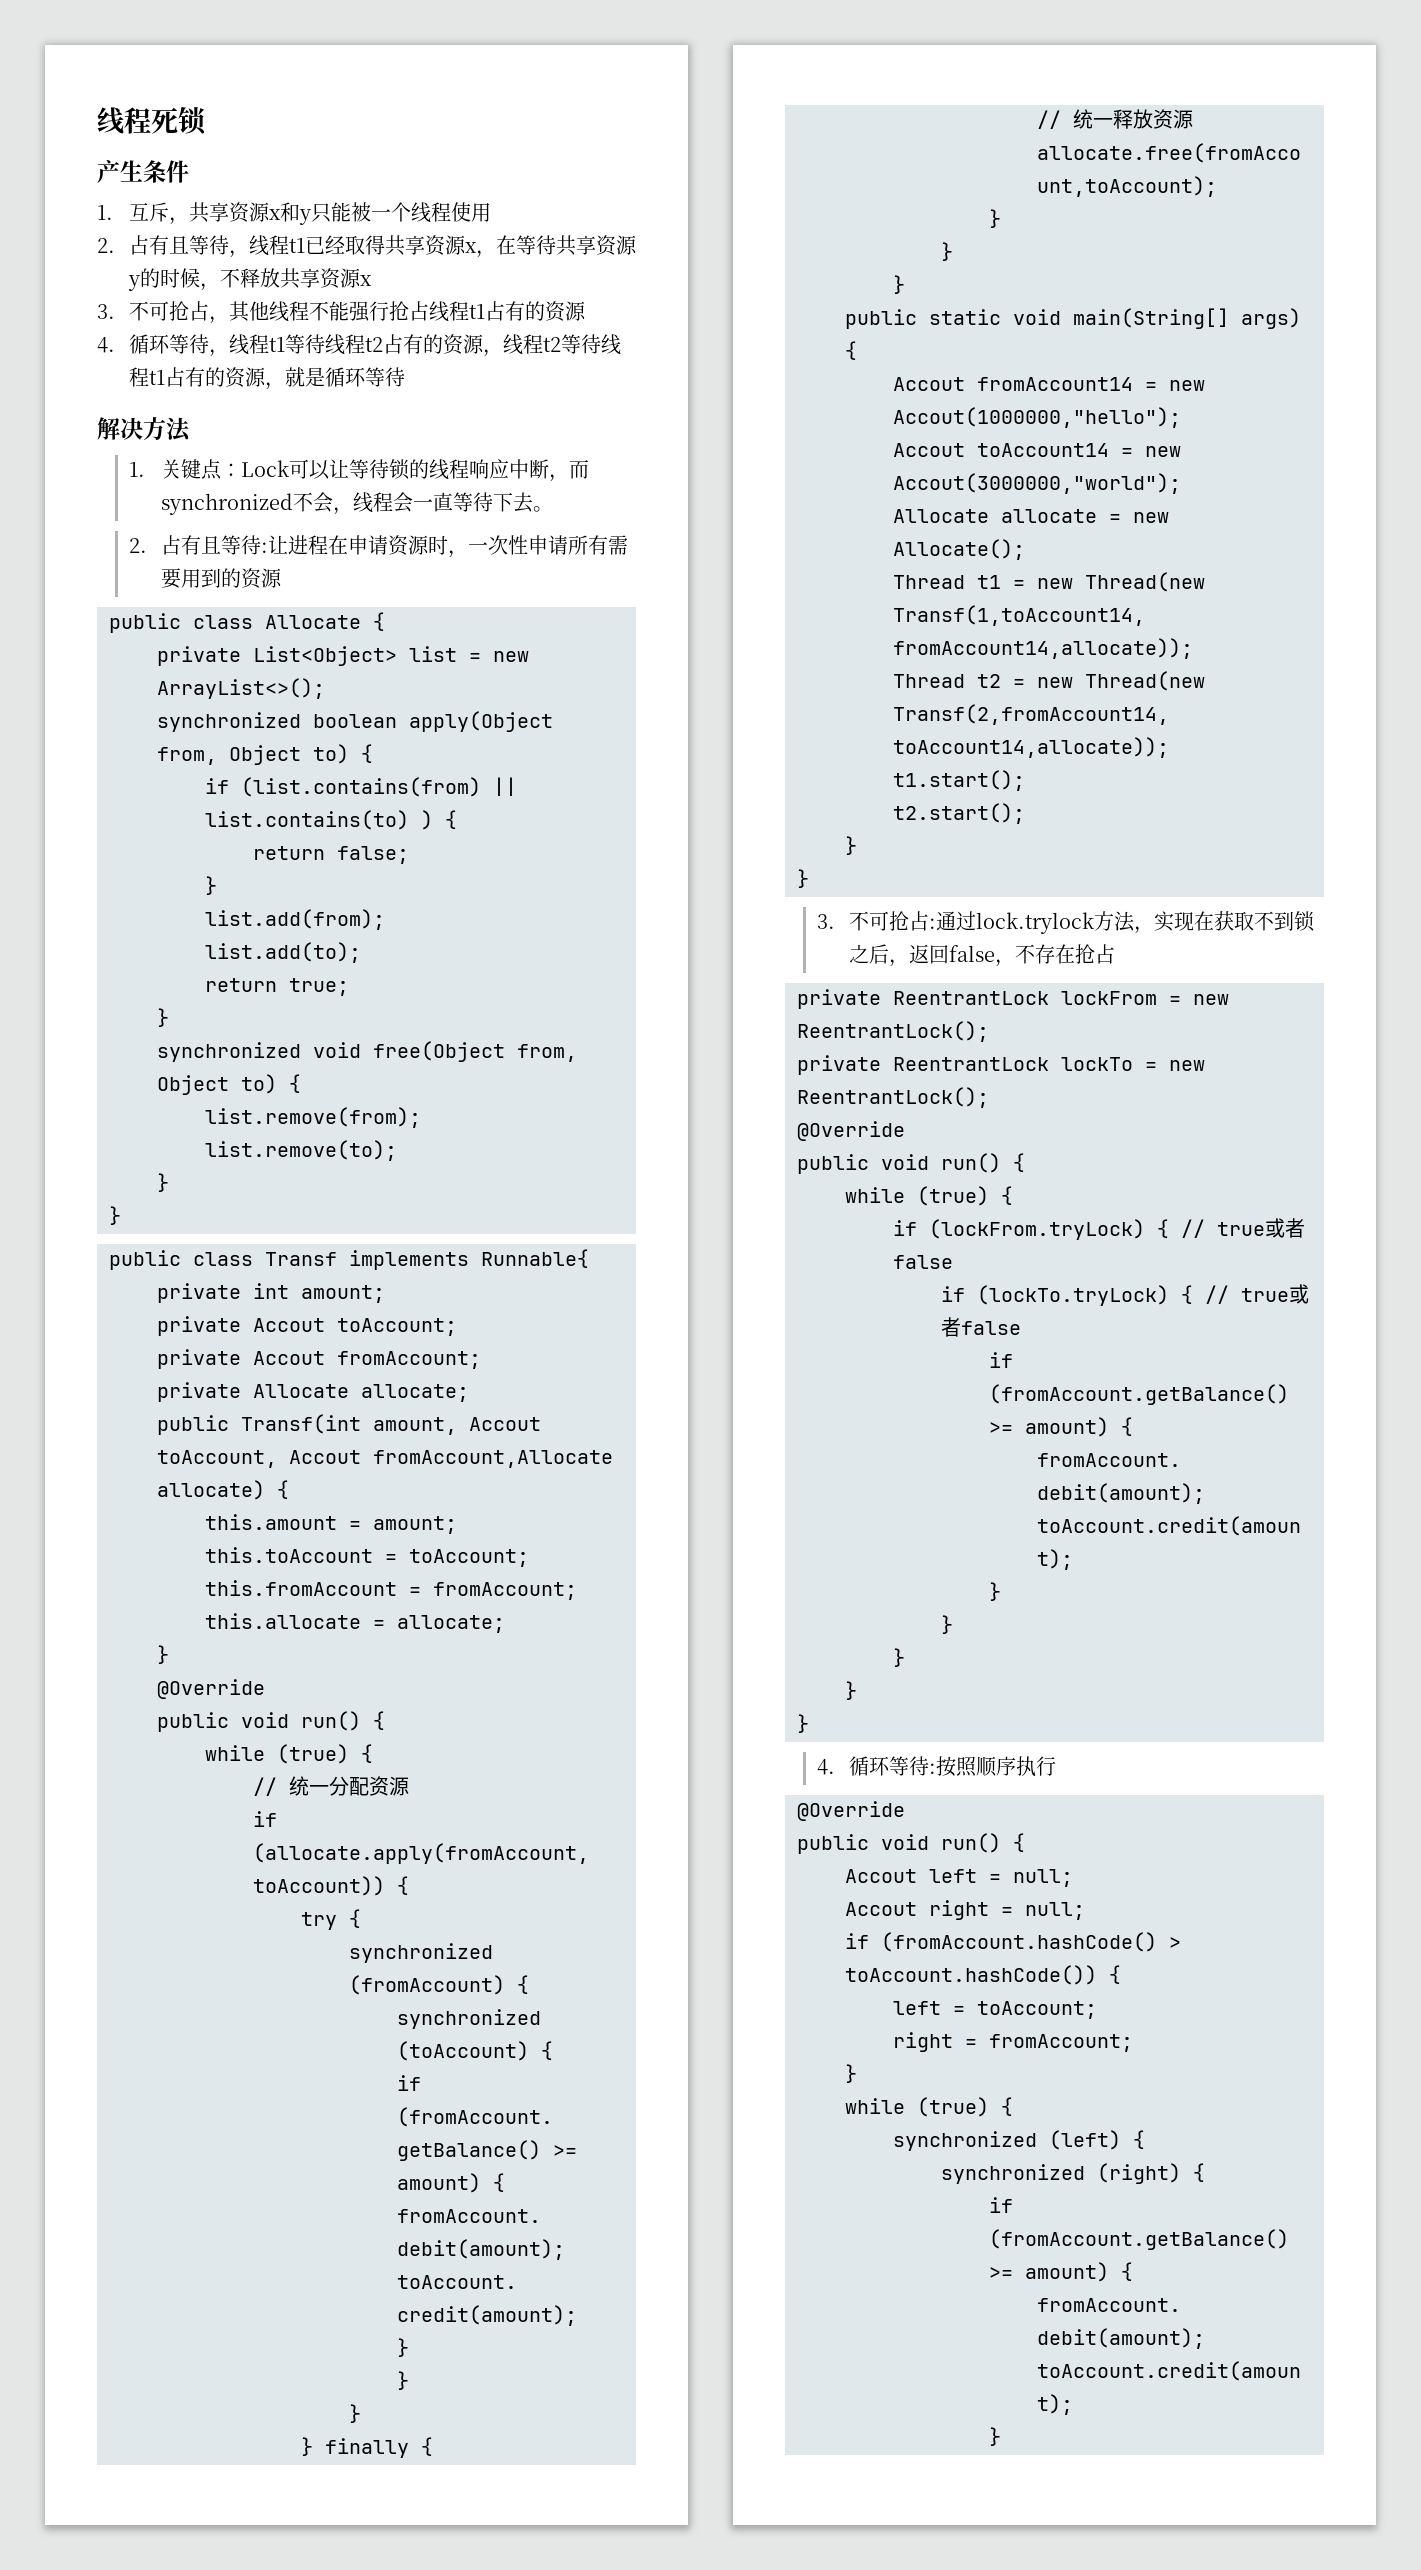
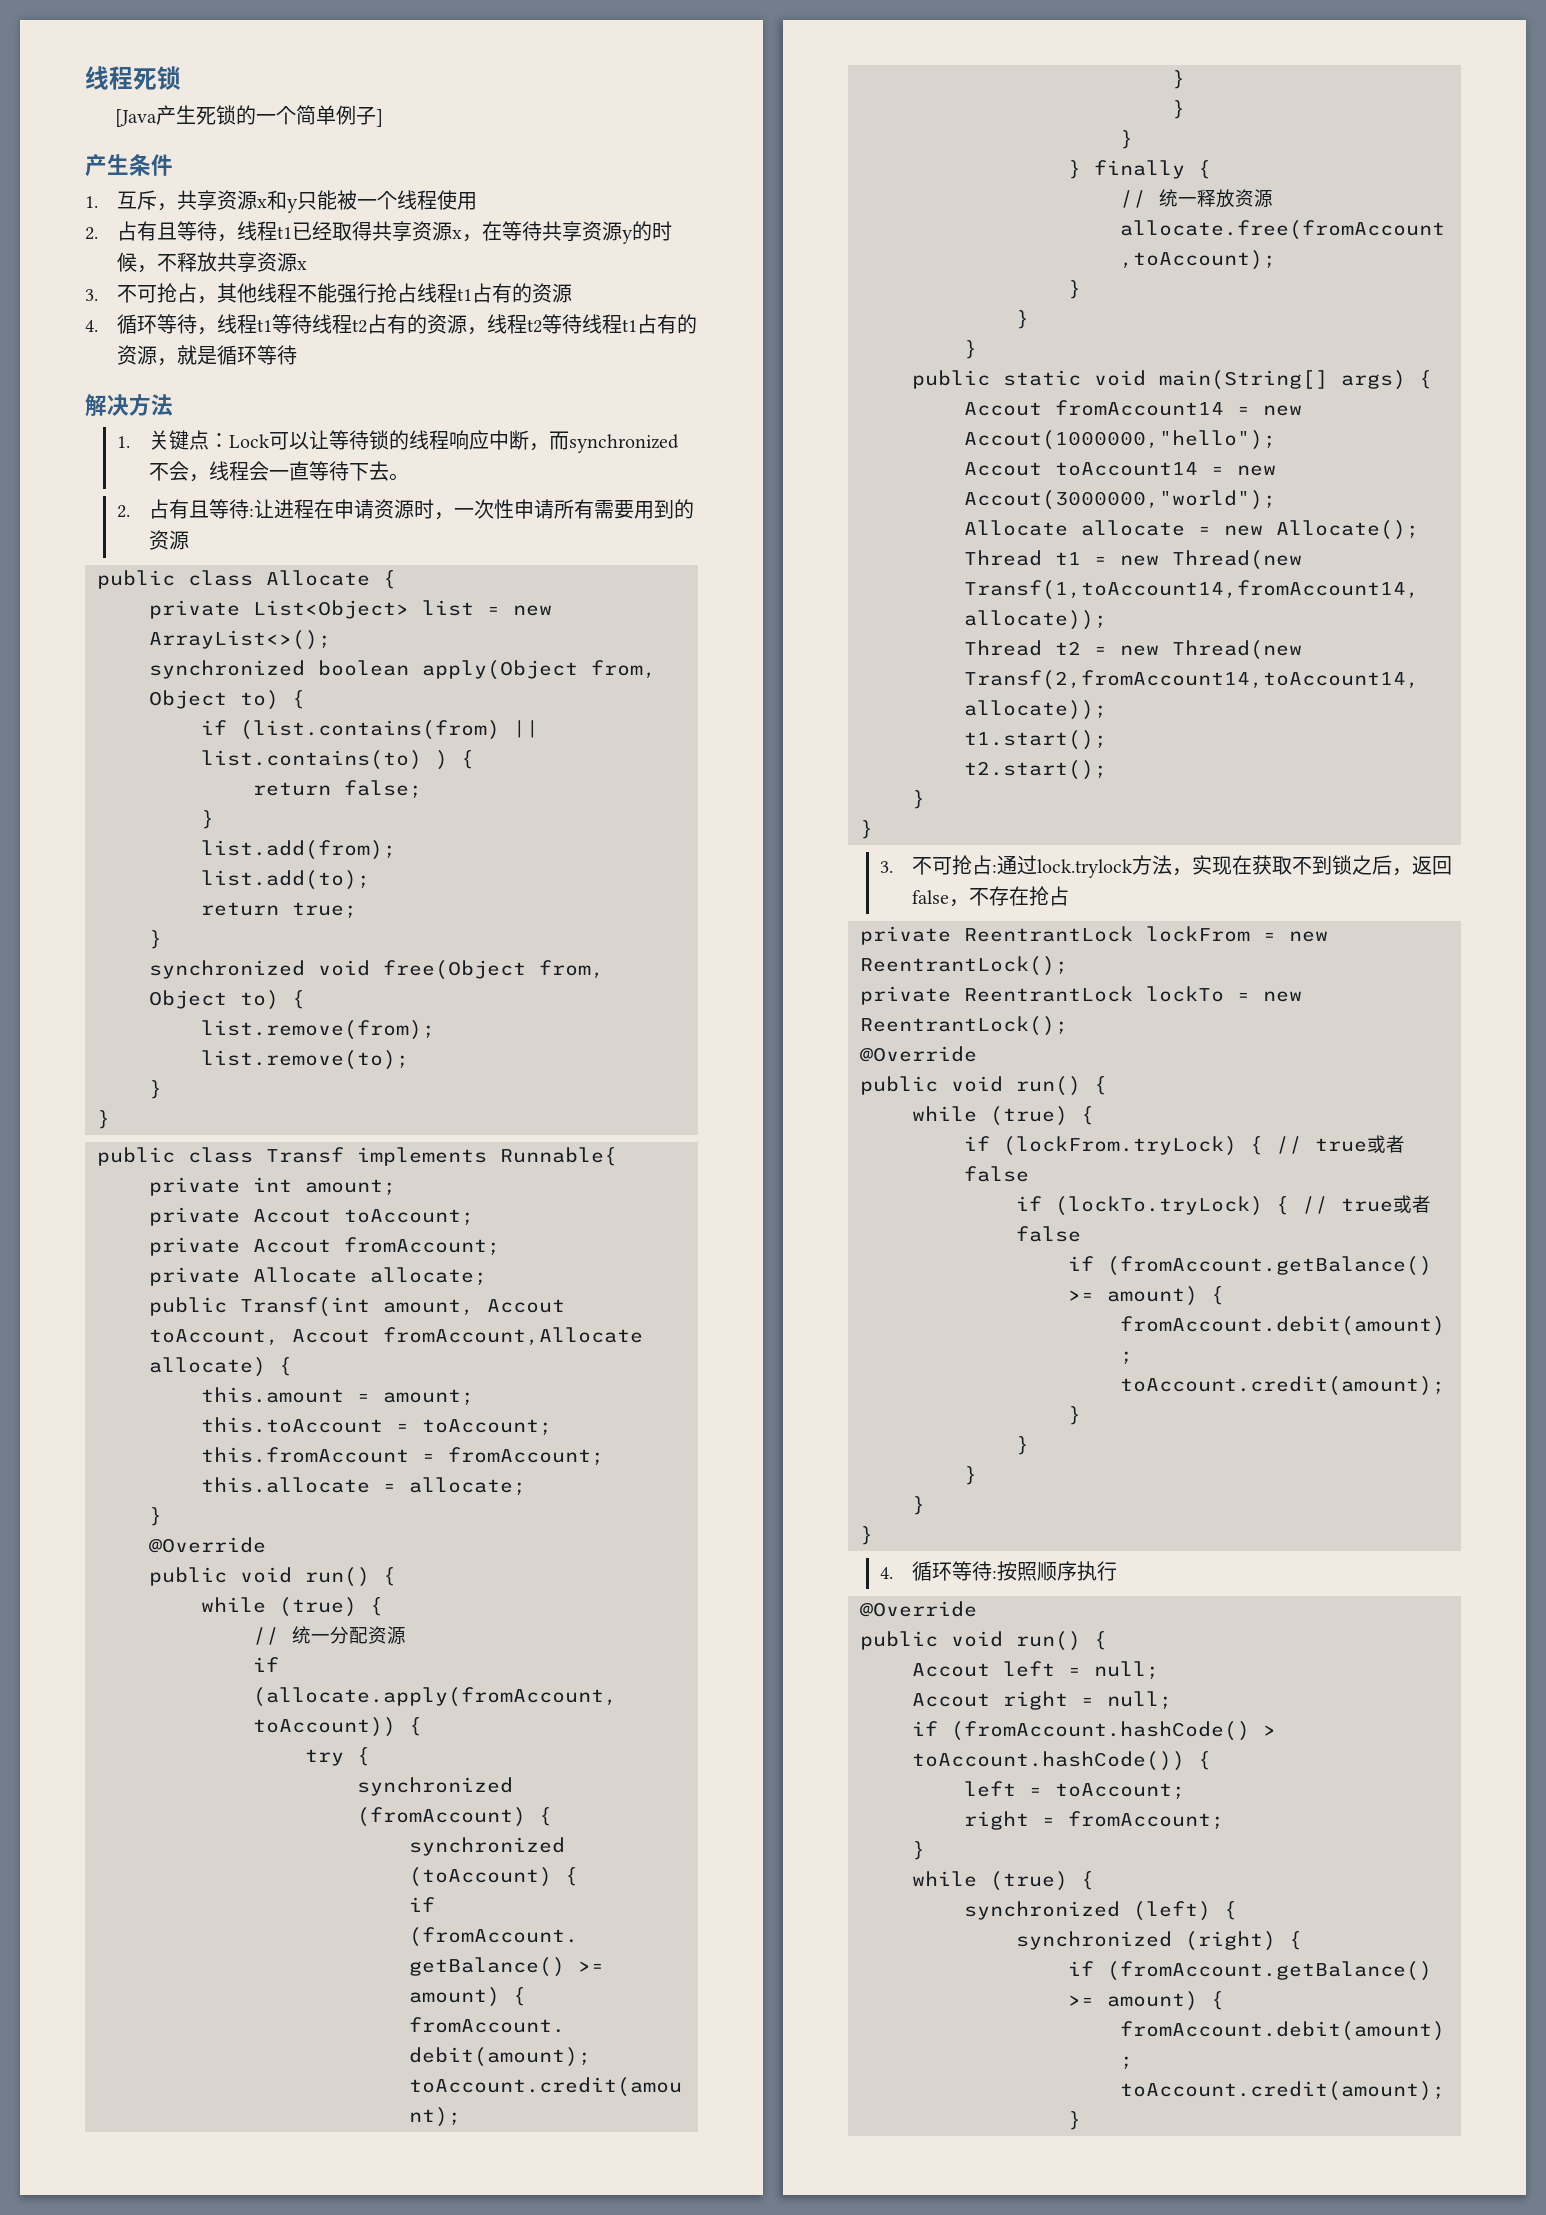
(207, 120) none -> [115,105,384,127] // [Java产生死锁的一个简单例子]

